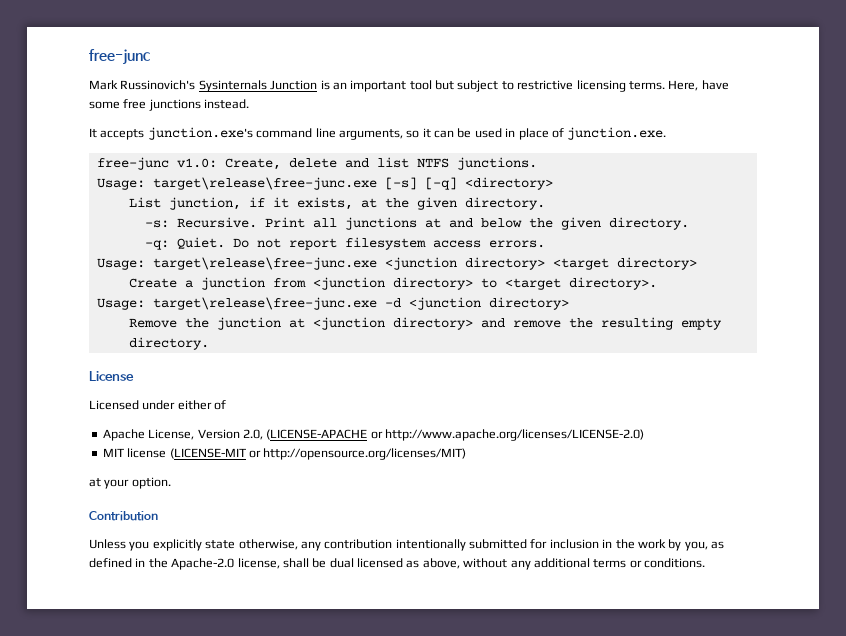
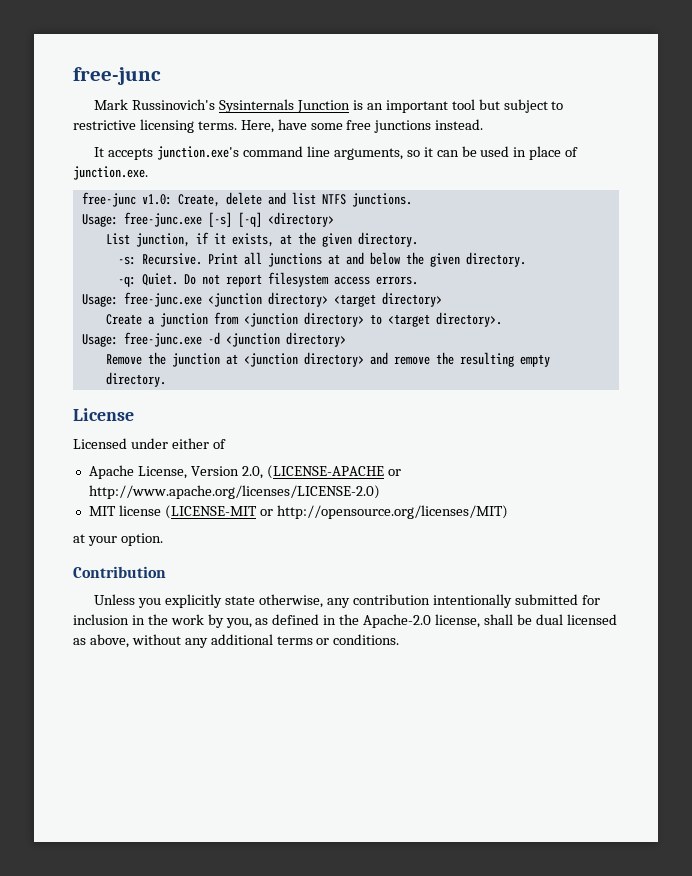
[152,177,377,190] target\release\free-junc.exe -> [123,212,202,227] free-junc.exe
[152,257,377,270] target\release\free-junc.exe -> [123,292,202,307] free-junc.exe
[152,297,377,310] target\release\free-junc.exe -> [123,332,202,347] free-junc.exe

